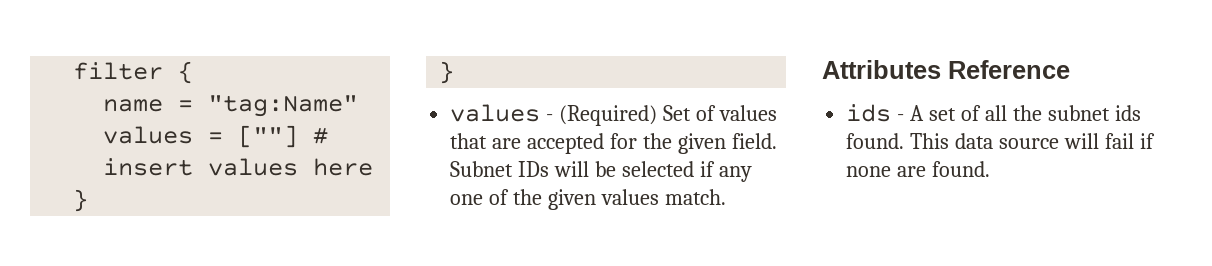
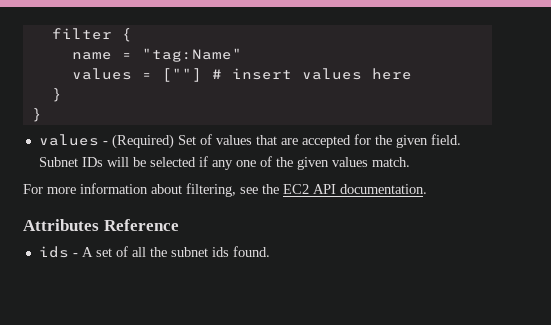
(726, 197) none -> [23,183,427,197] // For more information about filtering, see the EC2 API documentation.
[910,133,1155,149] [846,161,991,177] This data source will fail if none are found. -> (270, 251) none

